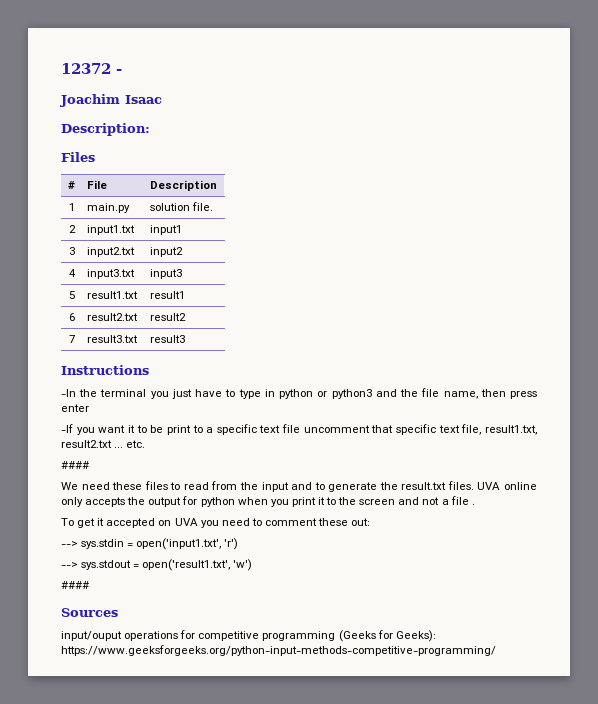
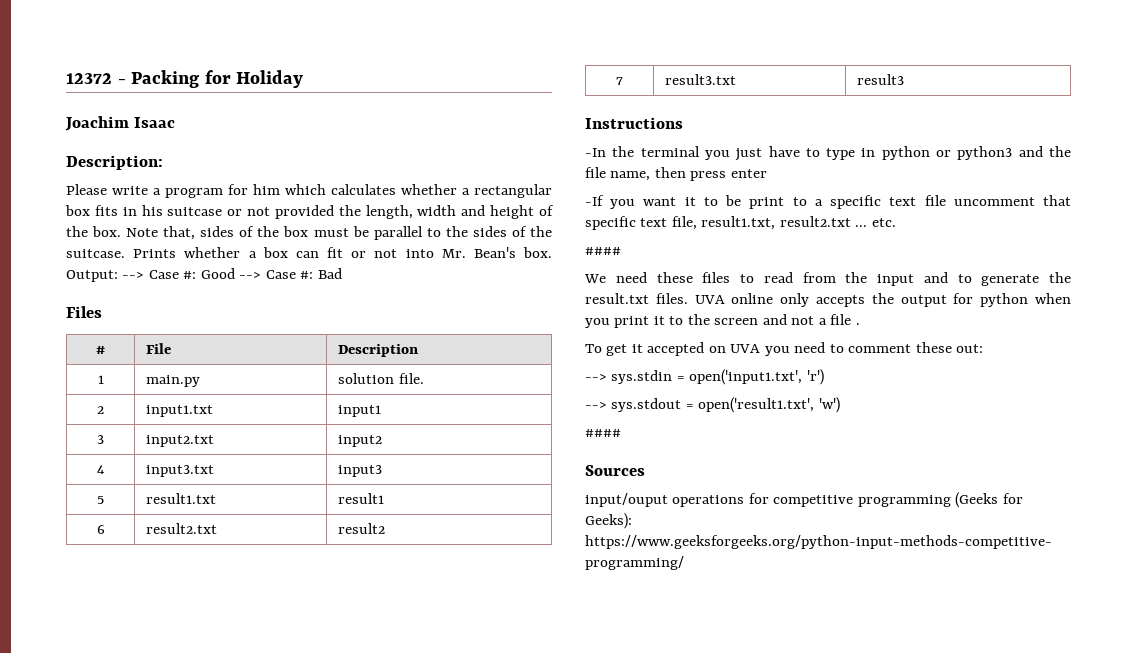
(122, 71) none -> [131,70,304,88] Packing for Holiday
(150, 129) none -> [66,184,552,198] [65,205,555,219] [66,226,552,240] [66,247,553,258] [66,268,342,282] // Please write a program for him which calculates whether a rectangular box fits in his suitcase or not provided the length, width and height of the box. Note that, sides of the box must be parallel to the sides of the suitcase. Prints whether a box can fit or not into Mr. Bean's box. Output: --> Case #: Good --> Case #: Bad

